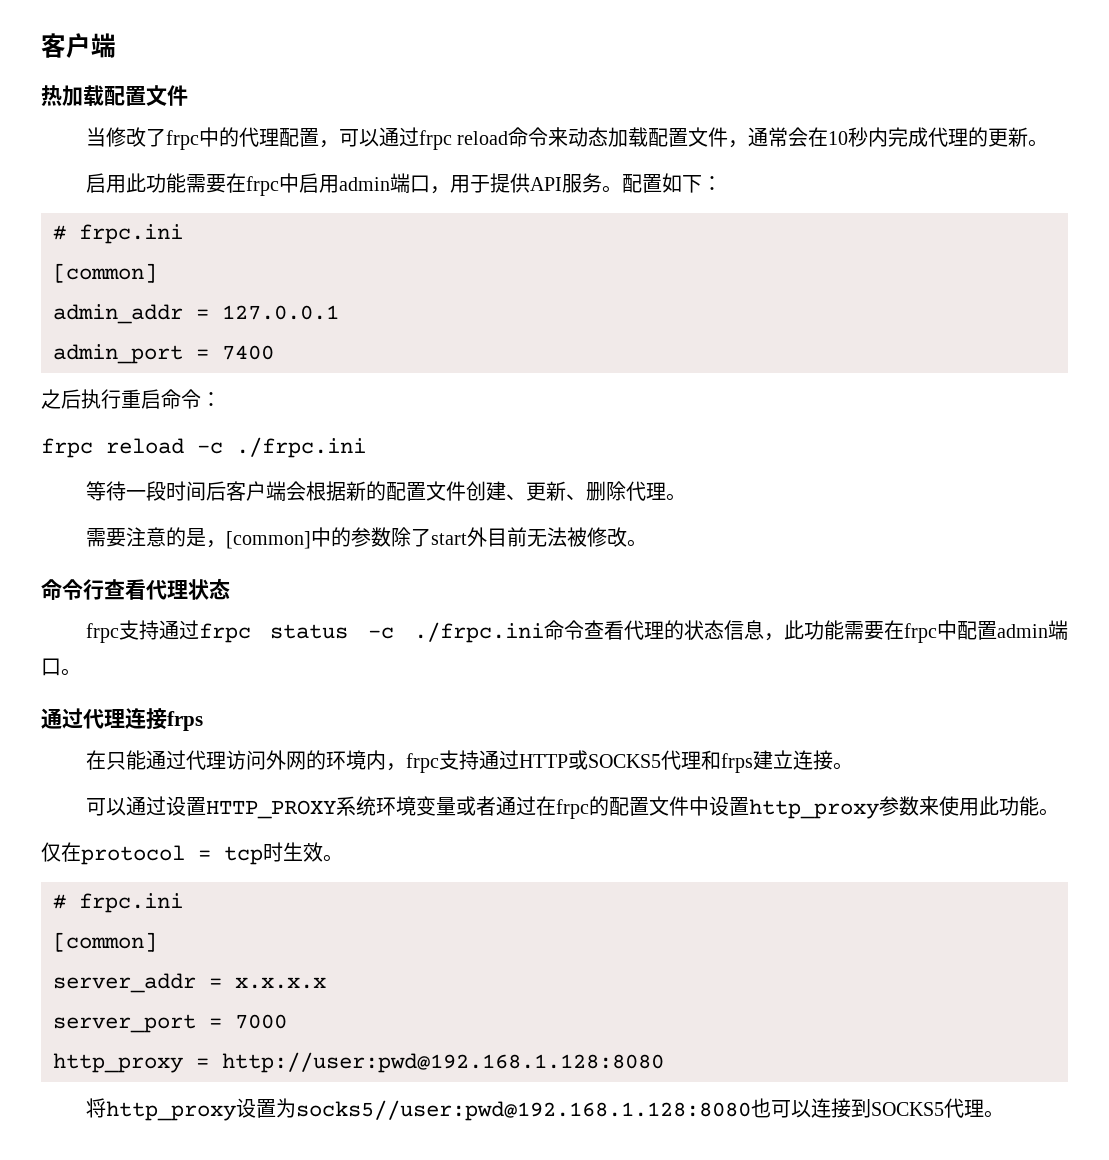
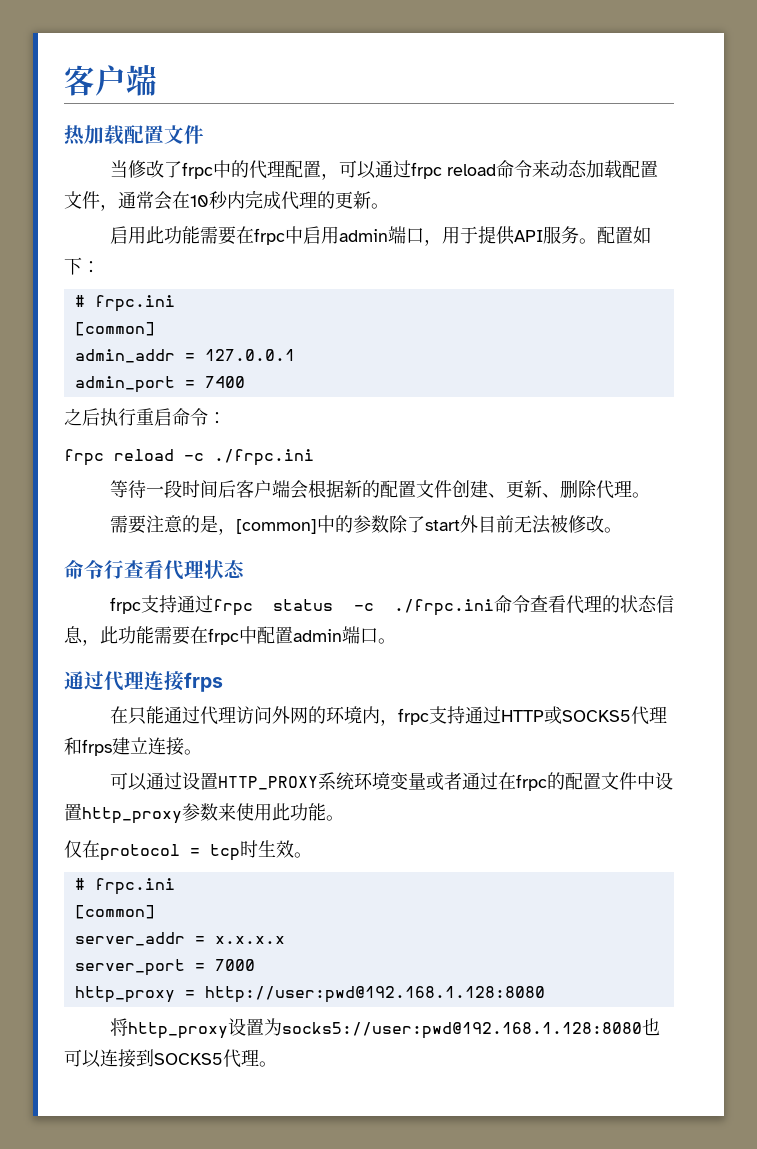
[295,1100,751,1121] socks5//user:pwd@192.168.1.128:8080 -> [282,1022,643,1039] socks5://user:pwd@192.168.1.128:8080

